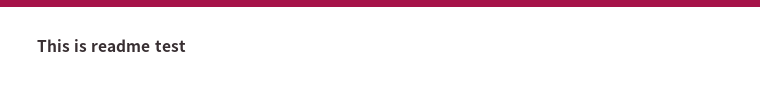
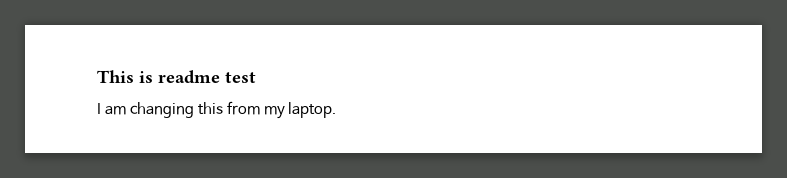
(186, 46) none -> [97,101,337,119] // I am changing this from my laptop.

